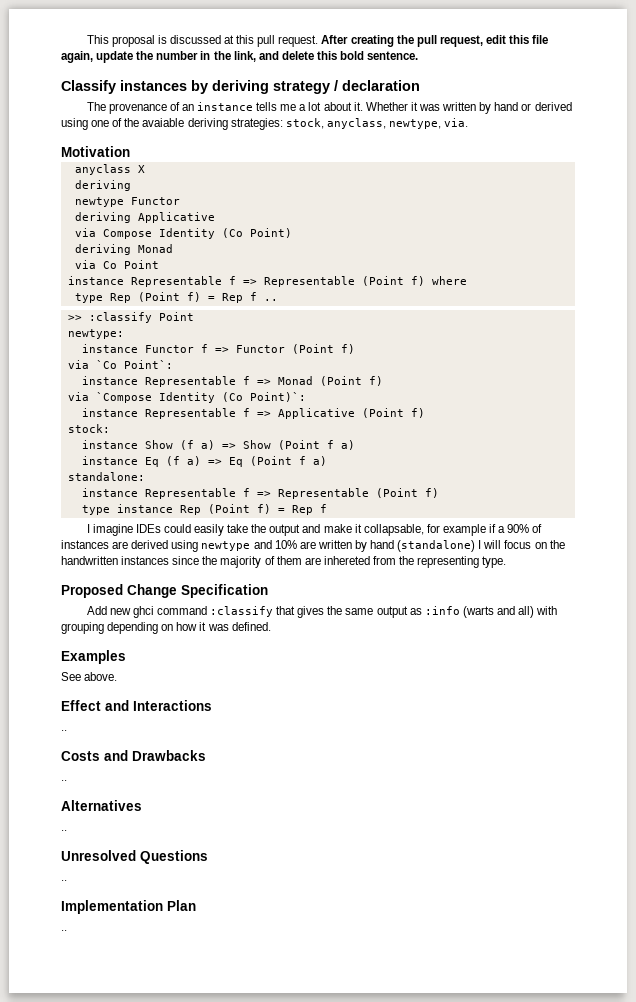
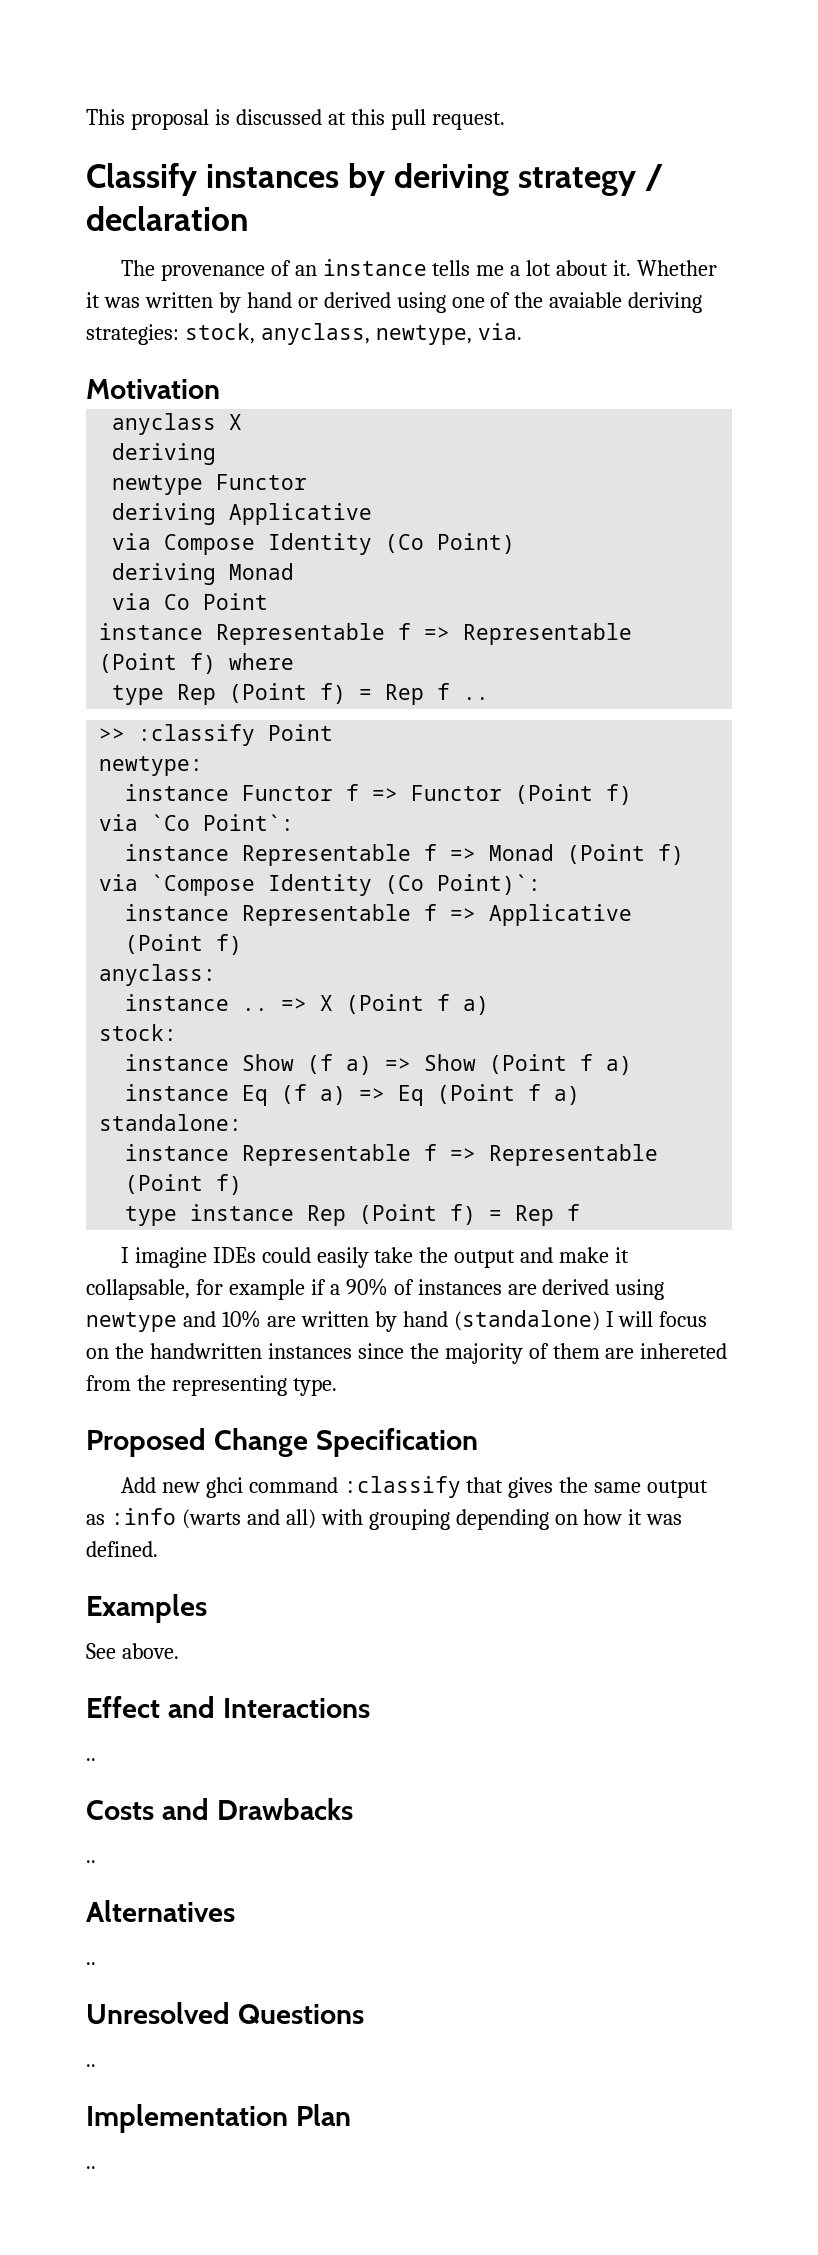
[321,35,549,47] [61,51,419,63] After creating the pull request, edit this file again, update the number in the link, and delete this bold sentence. -> (505, 121) none
(425, 413) none -> [99,964,217,986] [125,994,490,1015] // anyclass: // instance .. => X (Point f a)

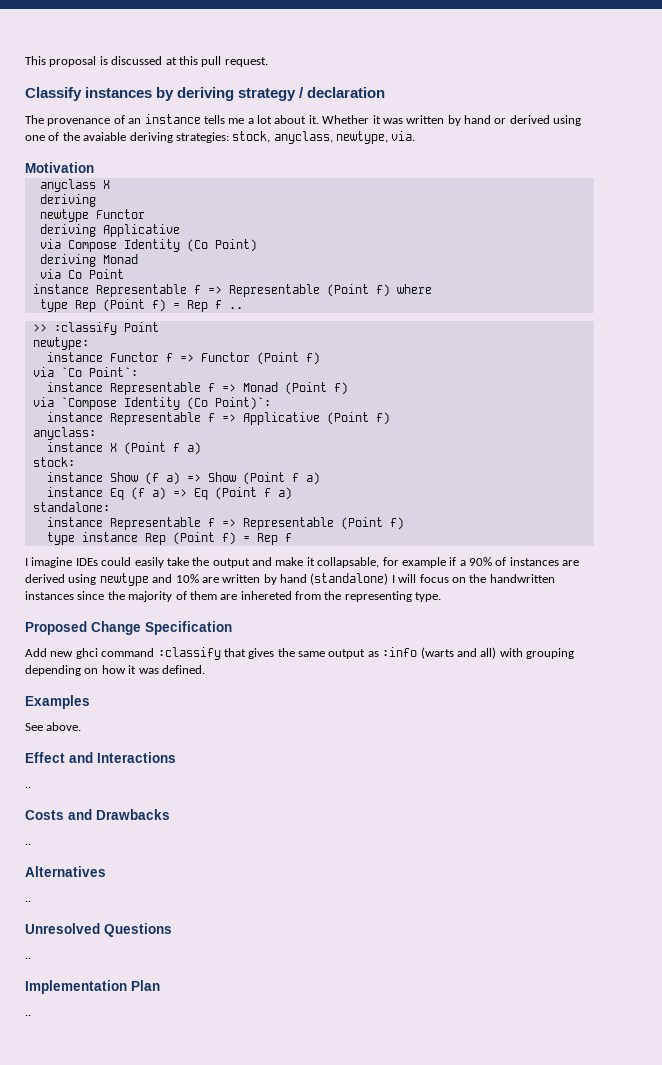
[242,998,308,1011] .. => -> (103, 447) none

